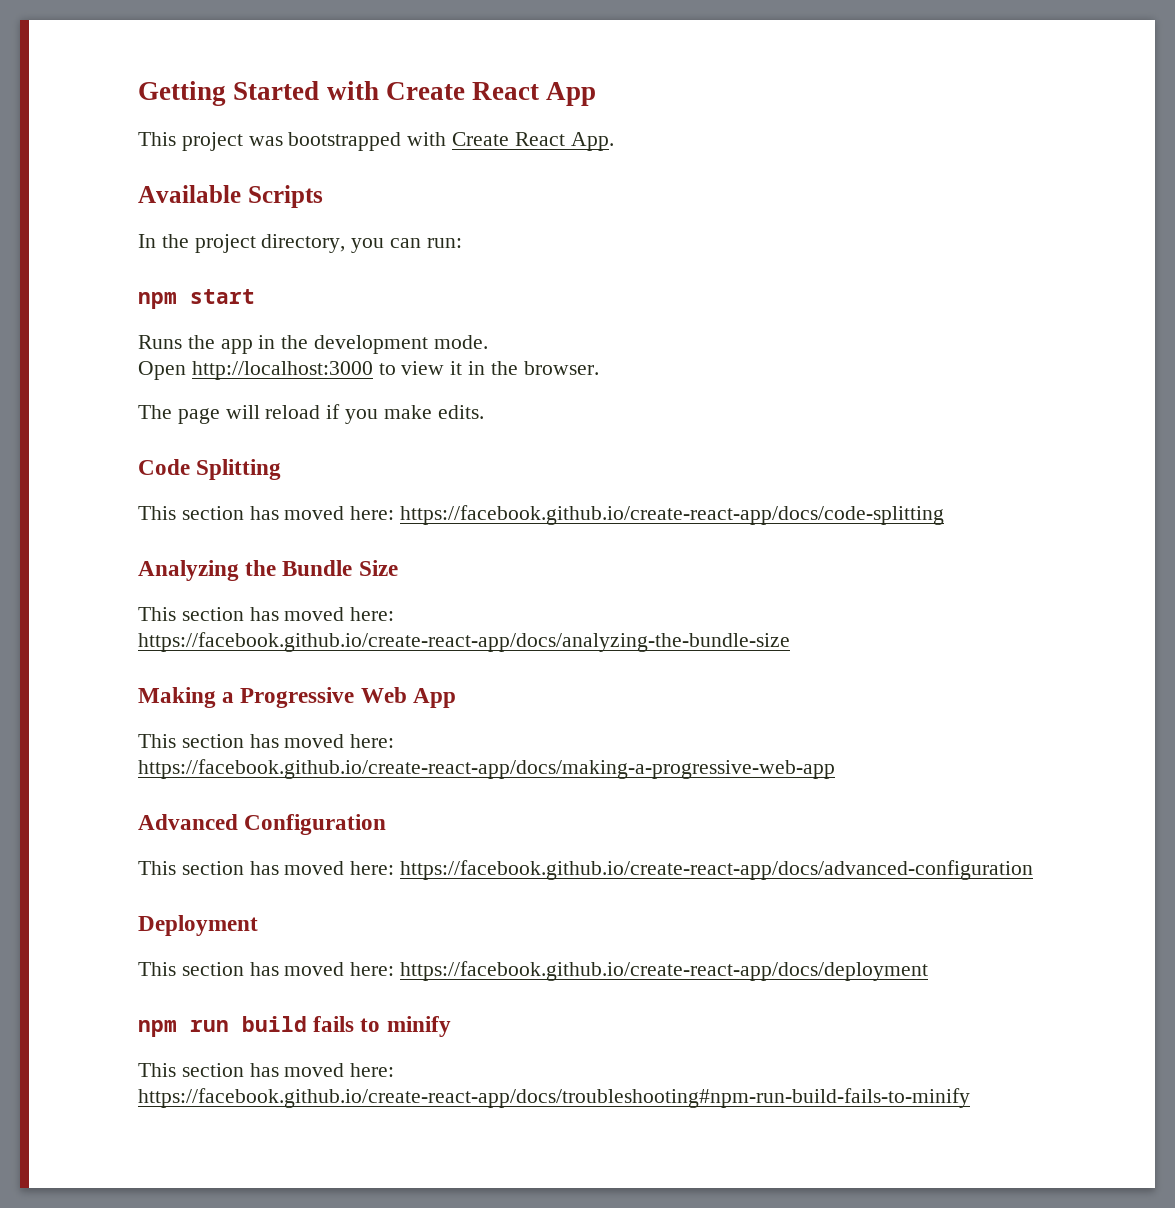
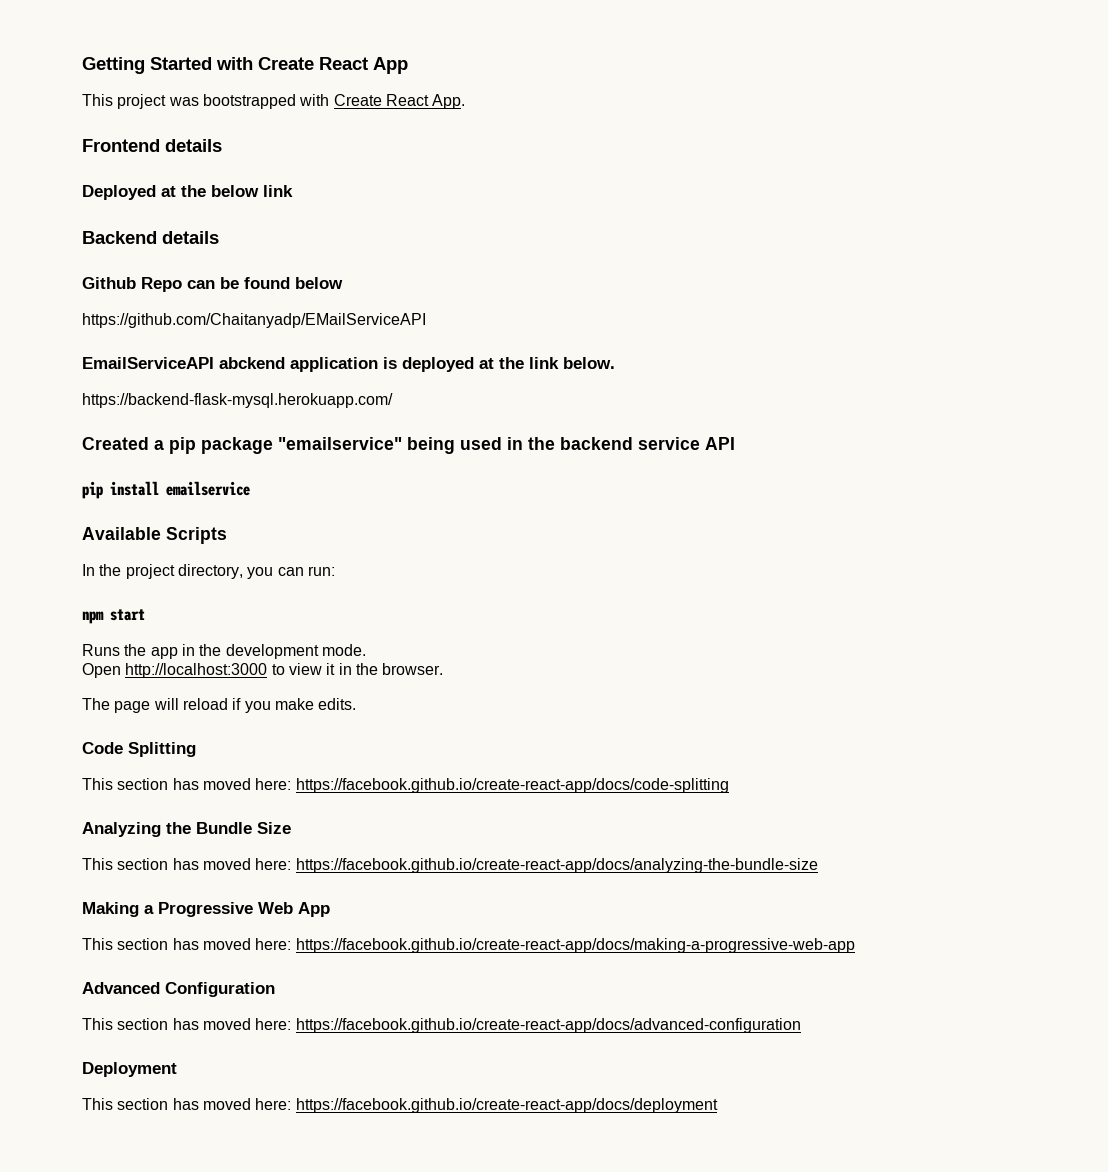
(614, 141) none -> [82,139,222,152] [82,185,293,200] [82,231,219,244] [82,277,343,292] [82,313,426,328] [82,357,615,372] [82,393,393,408] [82,437,735,454] [82,481,250,499] // Frontend details // Deployed at the below link // Backend details // Github Repo can be found below // https://github.com/Chaitanyadp/EMailServiceAPI // EmailServiceAPI abckend application is deployed at the link below. // https://backend-flask-mysql.herokuapp.com/ // Created a pip package "emailservice" being used in the backend service API // pip install emailservice
[138,1016,451,1037] [138,1063,395,1077] [138,1088,970,1108] // npm run build fails to minify // This section has moved here: https://facebook.github.io/create-react-app/docs/troubleshooting#npm-run-build-fails-to-minify -> (718, 1105) none

